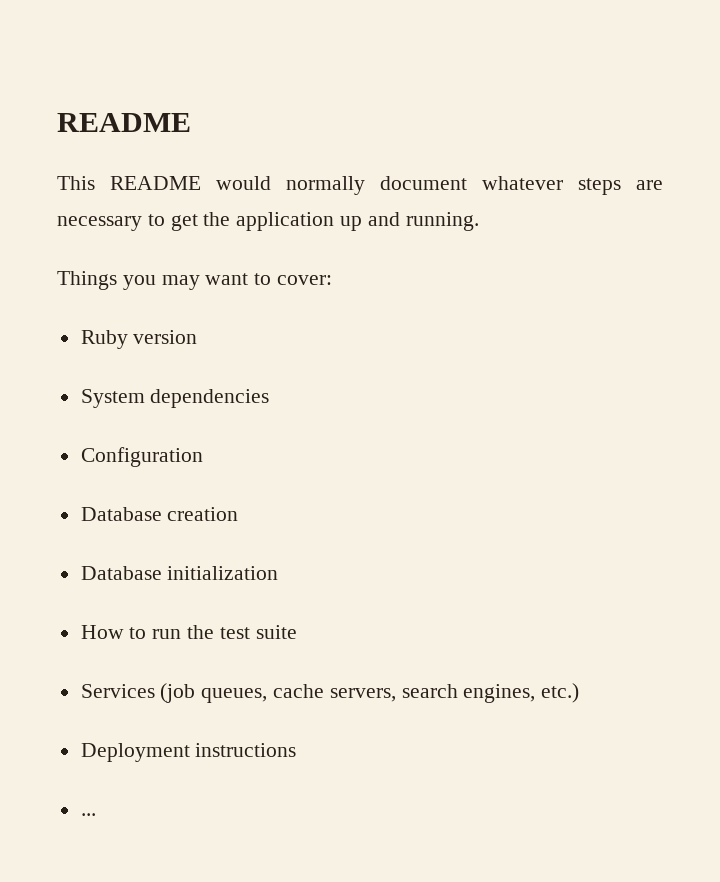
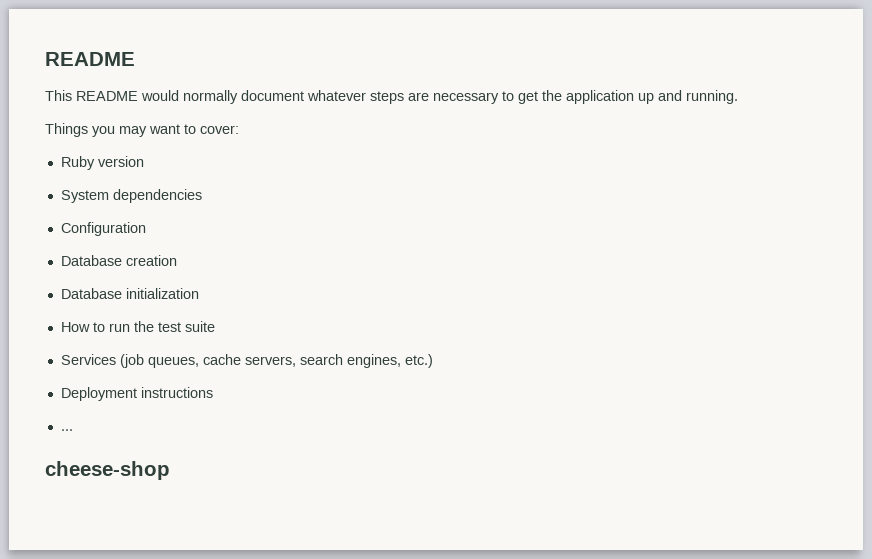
(96, 814) none -> [45,461,170,480] // cheese-shop

